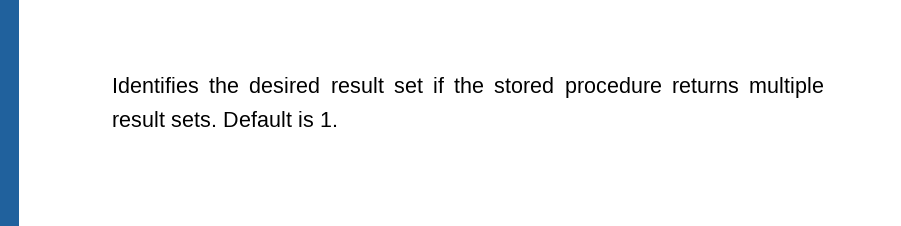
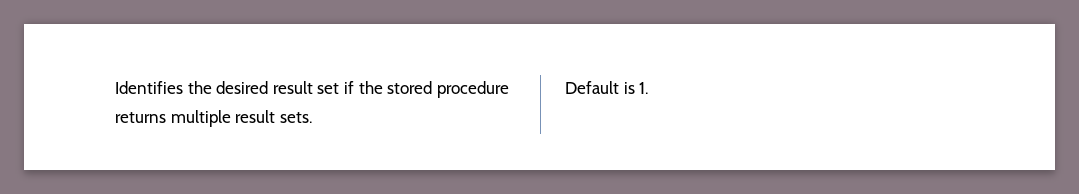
(217, 119) none -> (312, 117) //

